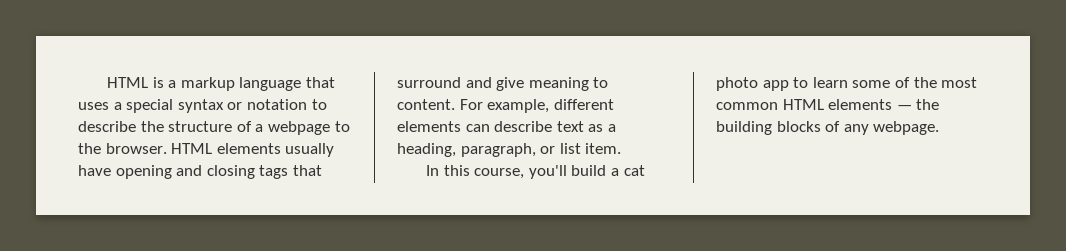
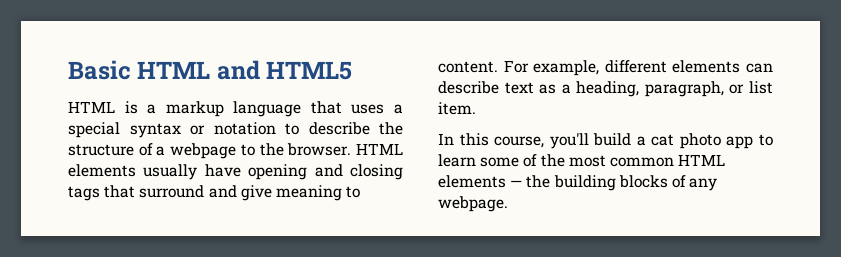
(107, 82) none -> [68,60,353,80] Basic HTML and HTML5 //

